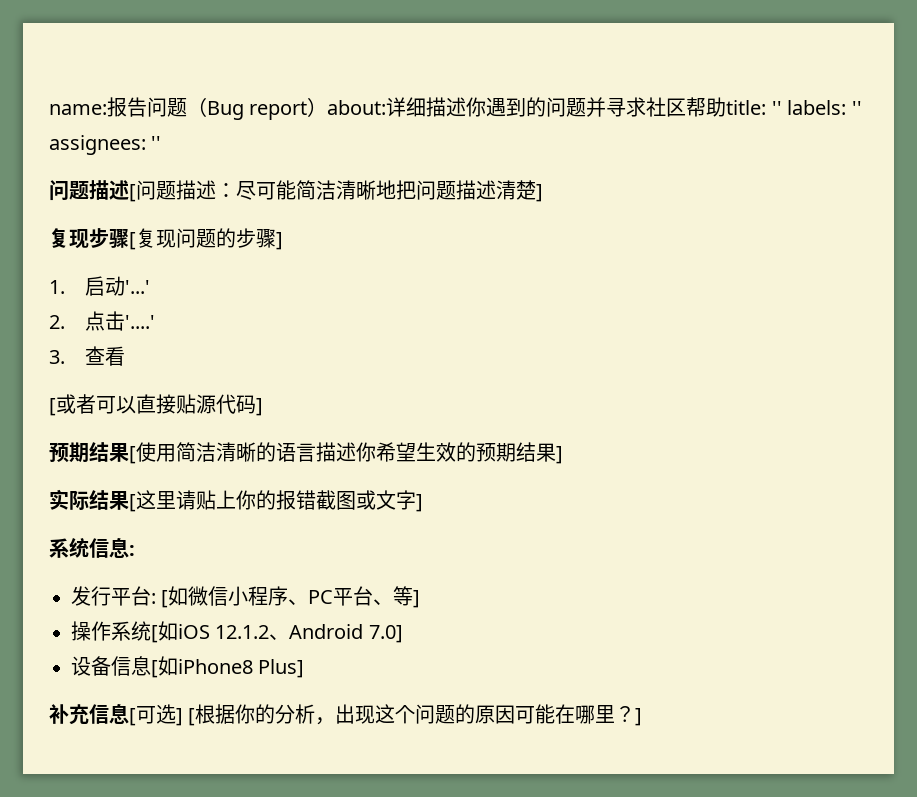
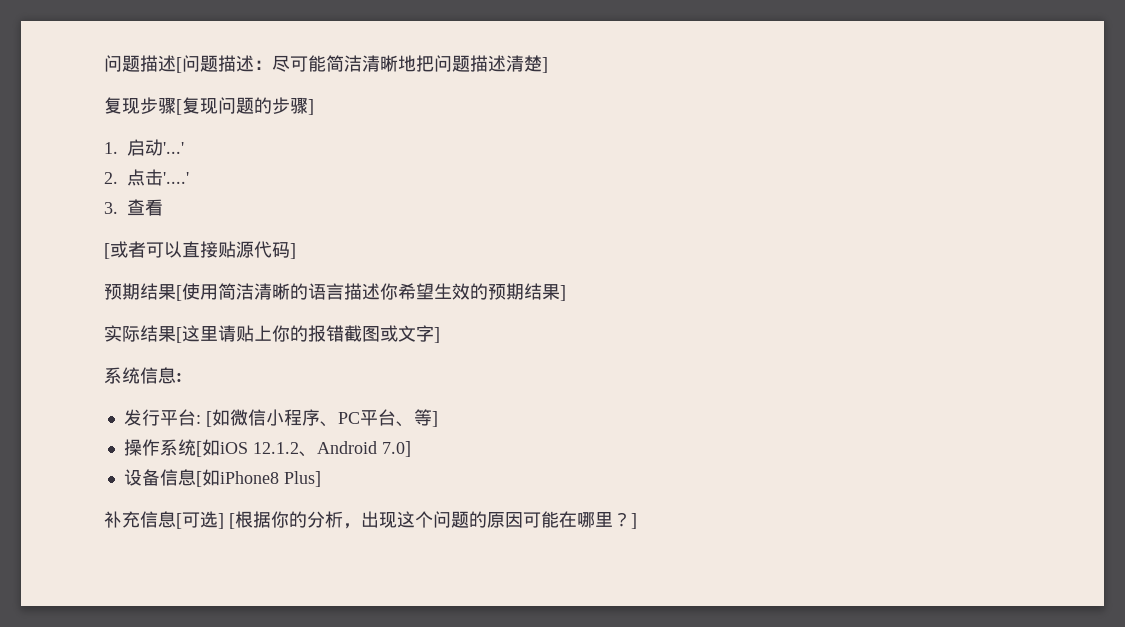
[49,97,862,120] [49,135,162,155] name:报告问题（Bug report）about:详细描述你遇到的问题并寻求社区帮助title: '' labels: '' assignees: '' // -> (104, 63) none

